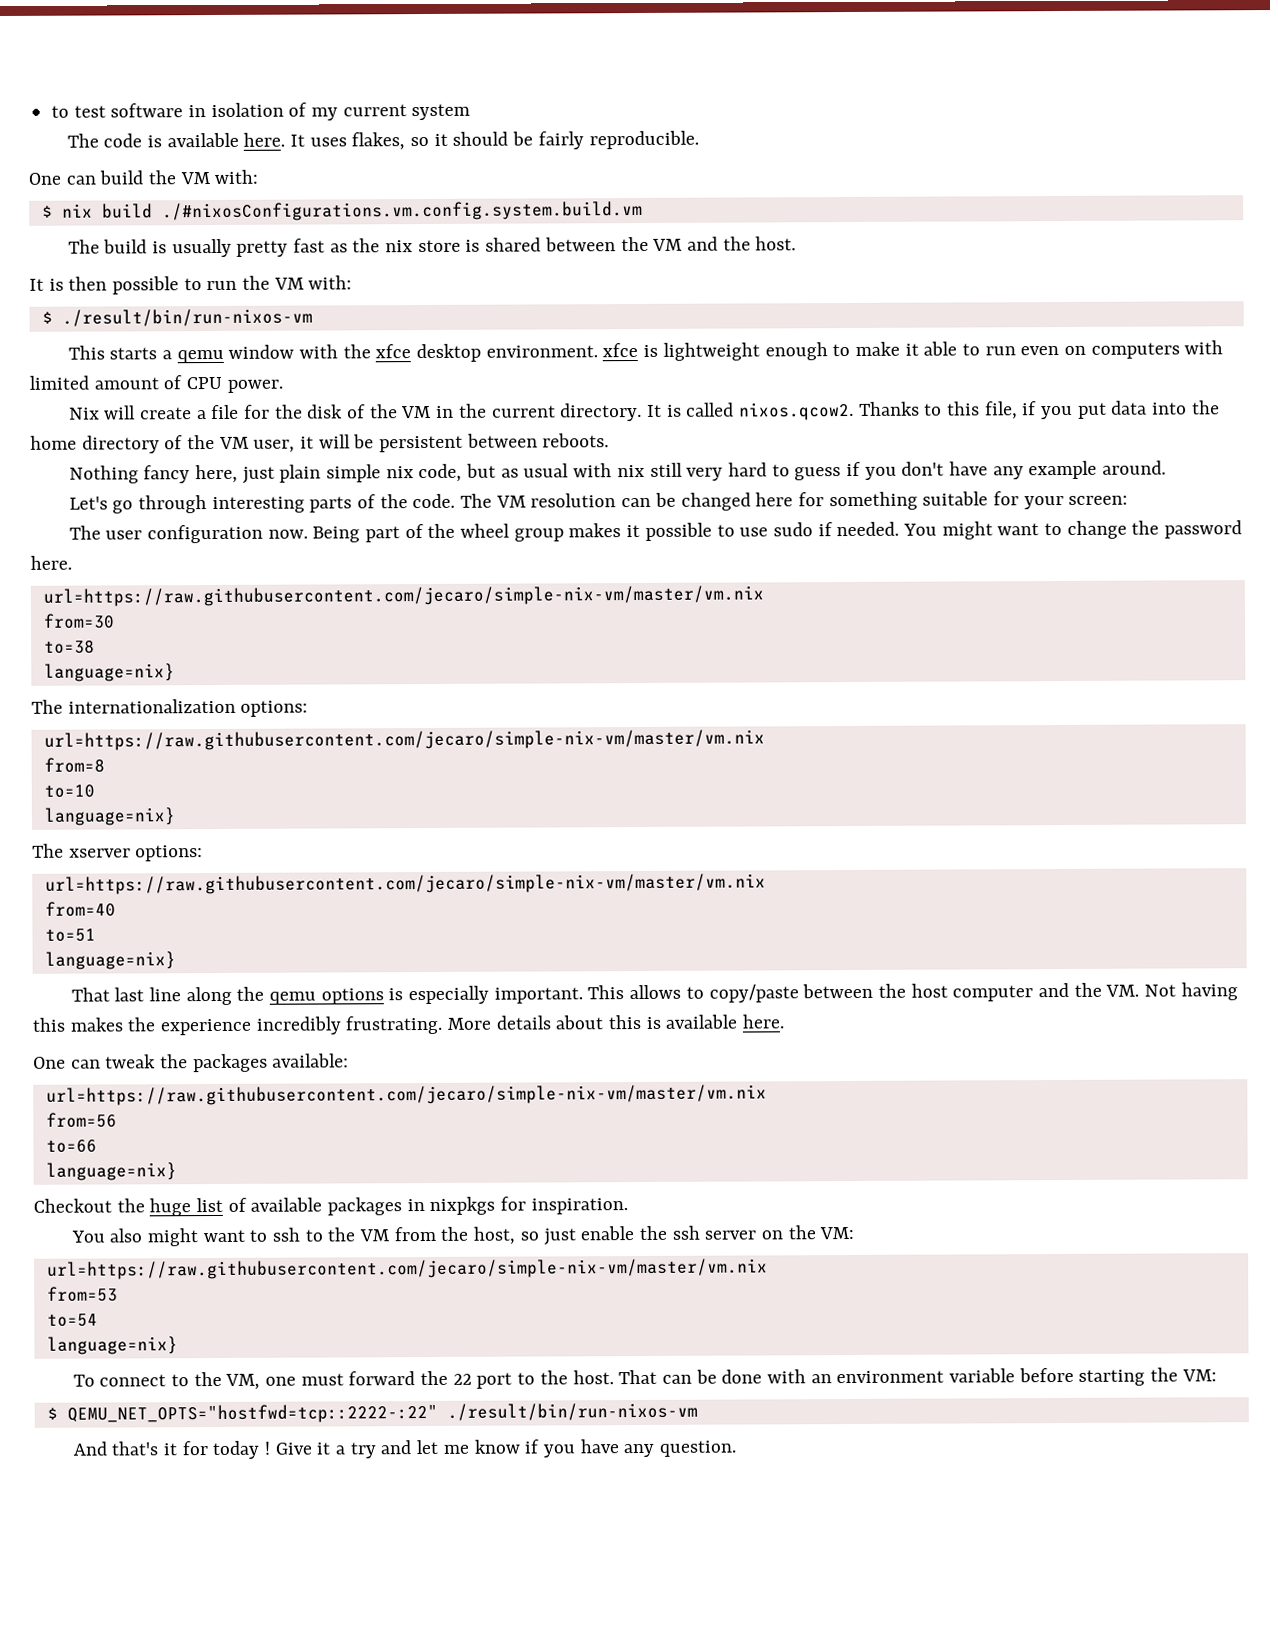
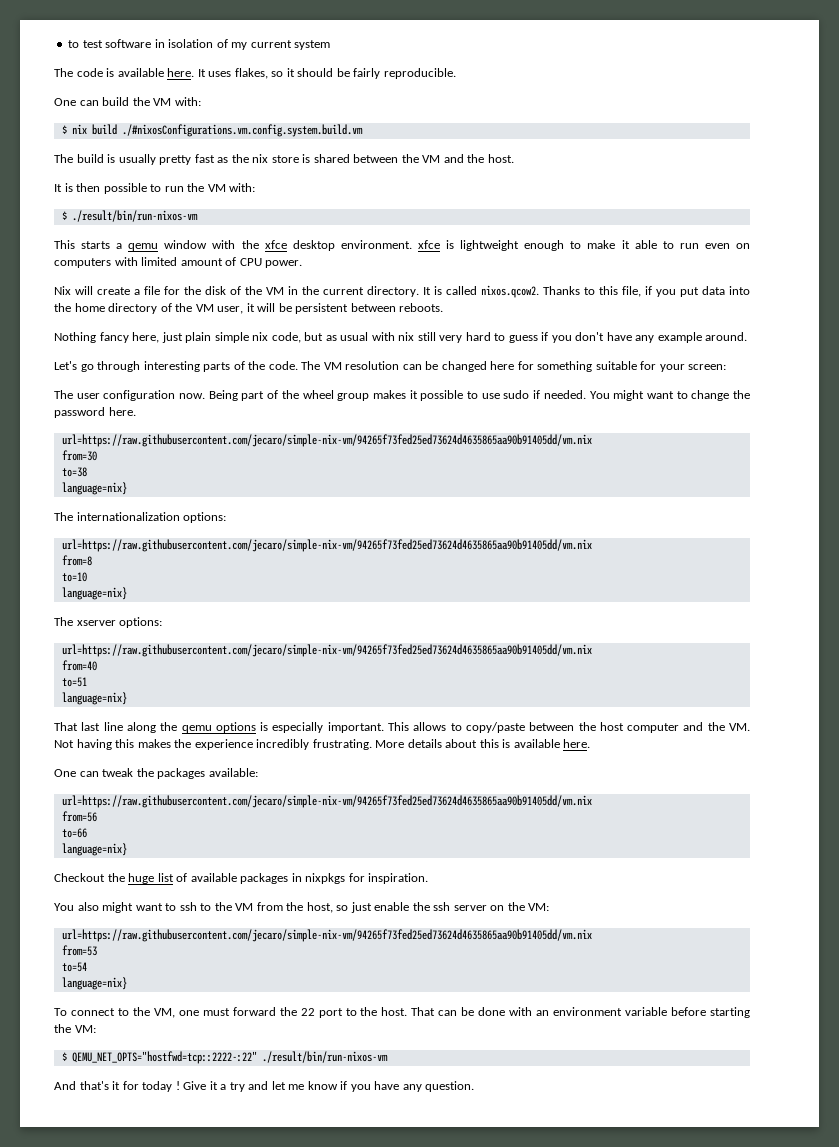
[42,585,764,607] url=https://raw.githubusercontent.com/jecaro/simple-nix-vm/master/vm.nix -> [61,434,592,447] url=https://raw.githubusercontent.com/jecaro/simple-nix-vm/94265f73fed25ed73624d4635865aa90b91405dd/vm.nix
[43,729,765,751] url=https://raw.githubusercontent.com/jecaro/simple-nix-vm/master/vm.nix -> [61,539,592,552] url=https://raw.githubusercontent.com/jecaro/simple-nix-vm/94265f73fed25ed73624d4635865aa90b91405dd/vm.nix
[44,873,766,895] url=https://raw.githubusercontent.com/jecaro/simple-nix-vm/master/vm.nix -> [61,644,592,657] url=https://raw.githubusercontent.com/jecaro/simple-nix-vm/94265f73fed25ed73624d4635865aa90b91405dd/vm.nix
[45,1084,767,1106] url=https://raw.githubusercontent.com/jecaro/simple-nix-vm/master/vm.nix -> [61,795,592,808] url=https://raw.githubusercontent.com/jecaro/simple-nix-vm/94265f73fed25ed73624d4635865aa90b91405dd/vm.nix
[46,1258,768,1280] url=https://raw.githubusercontent.com/jecaro/simple-nix-vm/master/vm.nix -> [61,929,592,942] url=https://raw.githubusercontent.com/jecaro/simple-nix-vm/94265f73fed25ed73624d4635865aa90b91405dd/vm.nix

